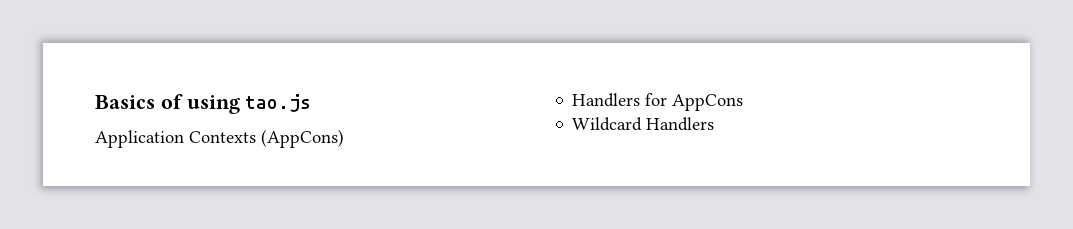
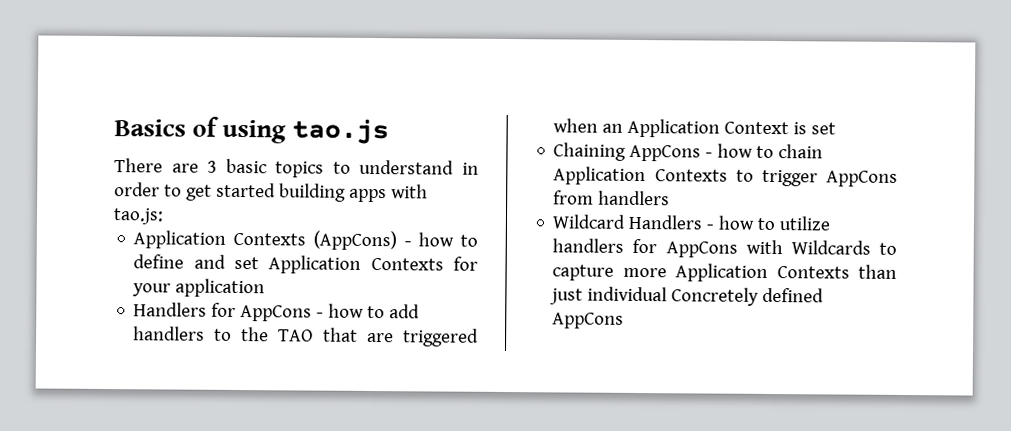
[95,129,344,148] [572,93,744,111] [572,117,715,131] Application Contexts (AppCons) // Handlers for AppCons // Wildcard Handlers -> [114,158,479,178] [114,182,428,203] [113,208,164,225] [133,230,478,251] [133,254,478,274] [132,278,266,298] [133,302,421,322] [133,326,479,347] [553,118,837,138] [553,142,824,162] [553,166,898,187] [553,190,671,206] [552,214,832,231] [552,238,897,258] [552,263,897,282] [549,286,825,306] [552,312,625,329] There are 3 basic topics to understand in order to get started building apps with tao.js: // Application Contexts (AppCons) - how to define and set Application Contexts for your application // Handlers for AppCons - how to add handlers to the TAO that are triggered when an Application Context is set // Chaining AppCons - how to chain Application Contexts to trigger AppCons from handlers // Wildcard Handlers - how to utilize handlers for AppCons with Wildcards to capture more Application Contexts than just individual Concretely defined AppCons

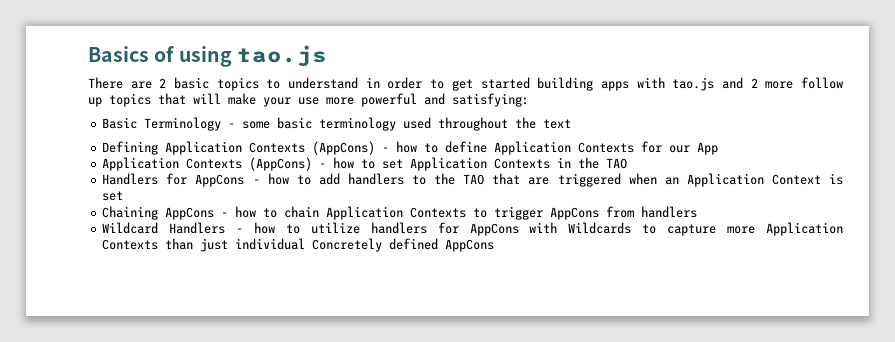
[207,160,218,173] 3 -> [159,78,167,88] 2
[113,208,164,225] [133,230,478,251] [133,254,226,269] tao.js: // Application Contexts (AppCons) - how to define and -> [672,77,844,91] [88,93,529,107] [102,117,572,131] [102,141,719,155] [102,157,376,171] tao.js and 2 more follow up topics that will make your use more powerful and satisfying: // Basic Terminology - some basic terminology used throughout the text // Defining Application Contexts (AppCons) - how to define Application Contexts for our App // Application Contexts (AppCons) - how to
[452,256,478,271] [132,278,266,298] for your application -> [557,157,628,169] in the TAO

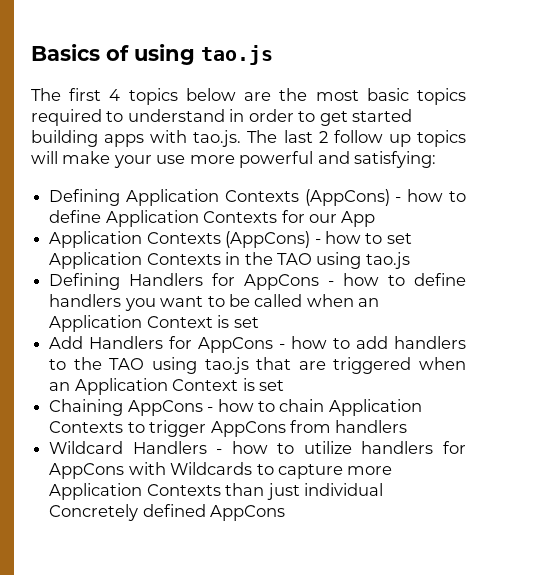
[88,77,167,89] There are 2 -> [31,88,359,105] The first 4 topics below are the most
(259, 84) none -> [31,109,102,126] required
[672,77,794,91] tao.js and 2 more -> [193,130,328,147] tao.js. The last 2
[158,93,186,105] that -> (466, 138) none
[102,117,572,131] // Basic Terminology - some basic terminology used throughout the text -> (437, 159) none
(628, 163) // -> [316,252,410,269] [49,273,467,290] [49,294,380,311] [49,315,259,332] [49,336,84,349] using tao.js // Defining Handlers for AppCons - how to define handlers you want to be called when an Application Context is set // Add
(485, 179) none -> [151,357,249,374] using tao.js

